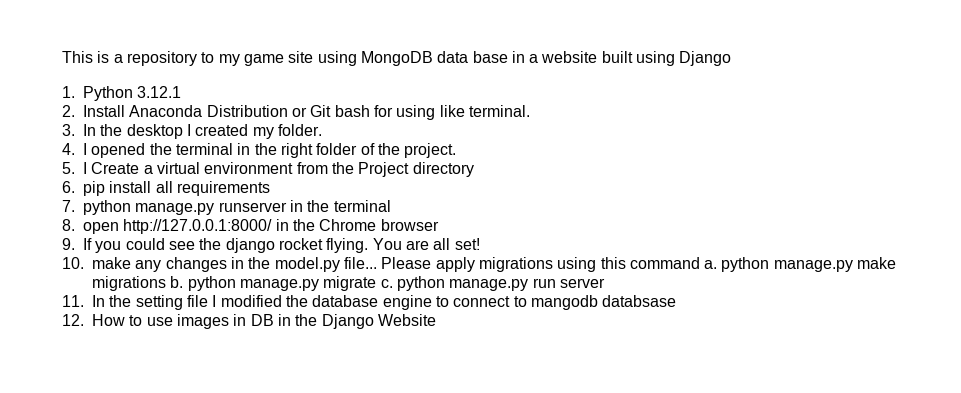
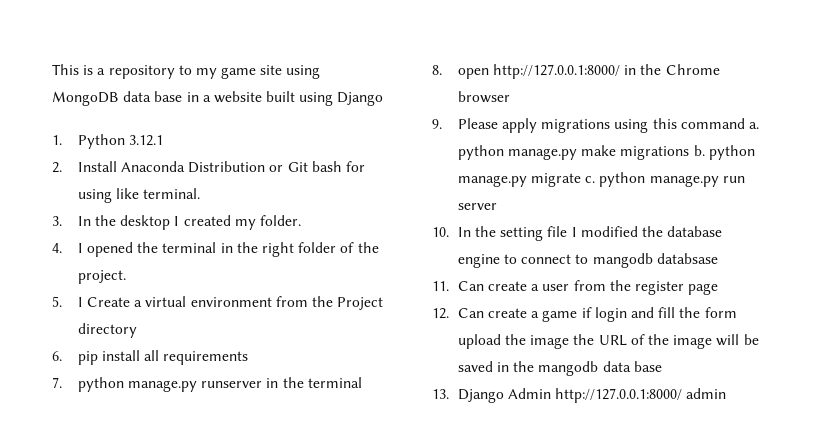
[83,238,480,253] [62,257,377,272] If you could see the django rocket flying. You are all set! // 10. make any changes in the model.py file... -> (442, 124) none
[62,295,84,307] 11. -> [432,227,449,237] 10.
[62,314,436,329] 12. How to use images in DB in the Django Website -> [432,280,719,295] [432,307,737,322] [457,334,759,349] [457,361,662,376] [432,388,727,403] 11. Can create a user from the register page // 12. Can create a game if login and fill the form upload the image the URL of the image will be saved in the mangodb data base // 13. Django Admin http://127.0.0.1:8000/ admin

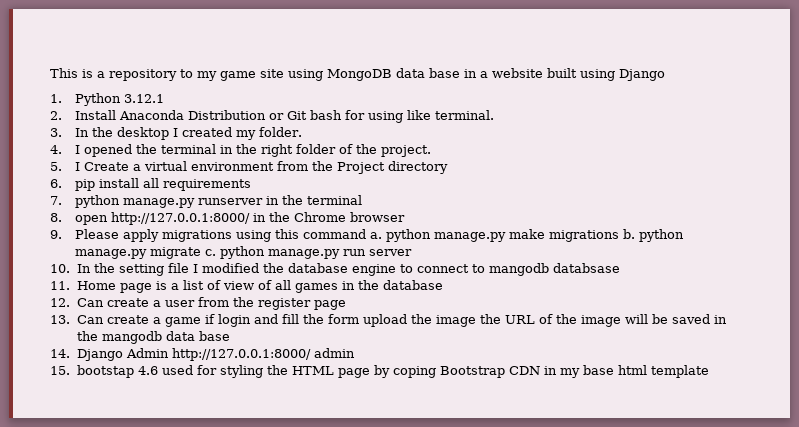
(449, 286) none -> [76,280,443,293] [50,298,70,307] Home page is a list of view of all games in the database // 12.
[432,308,449,319] 12. -> [50,315,70,324] 13.
[432,389,449,399] 13. -> [50,349,70,358] 14.
(727, 393) none -> [50,365,709,378] // 15. bootstap 4.6 used for styling the HTML page by coping Bootstrap CDN in my base html template

